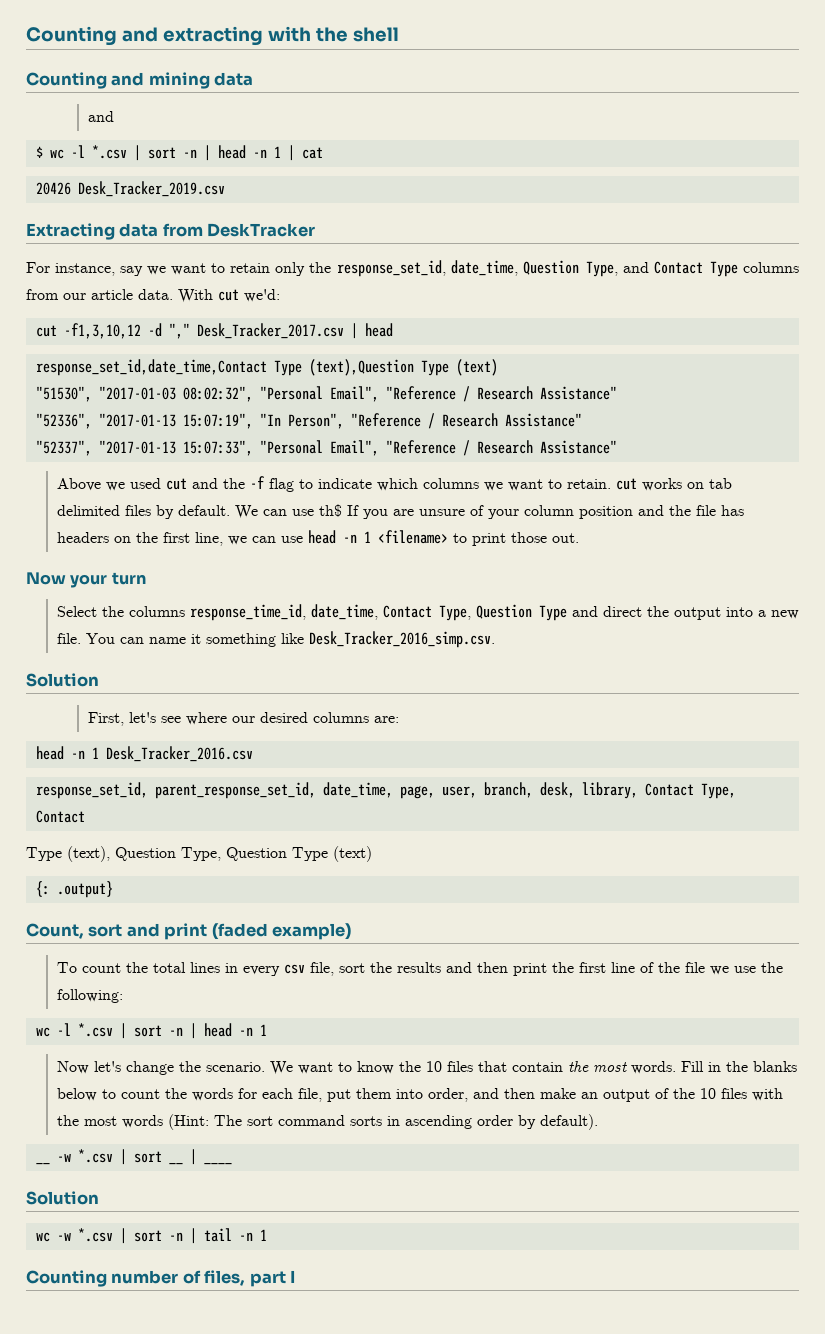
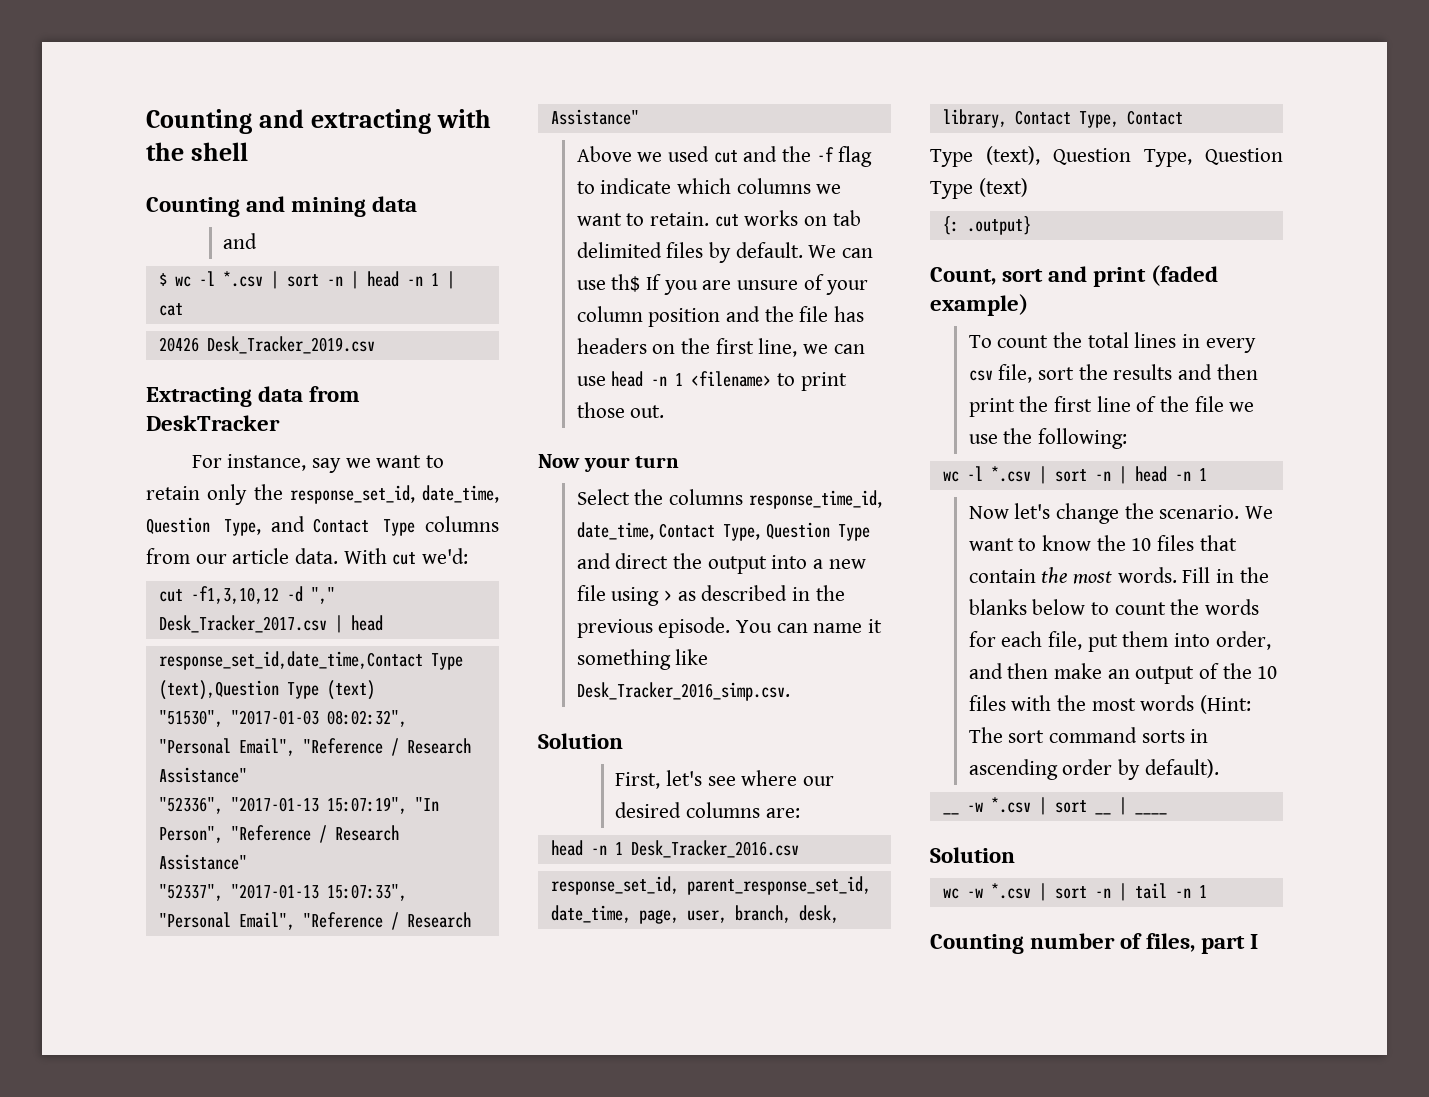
[56,633,81,644] file. -> [576,585,845,606] [576,617,731,638] file using > as described in the previous episode.

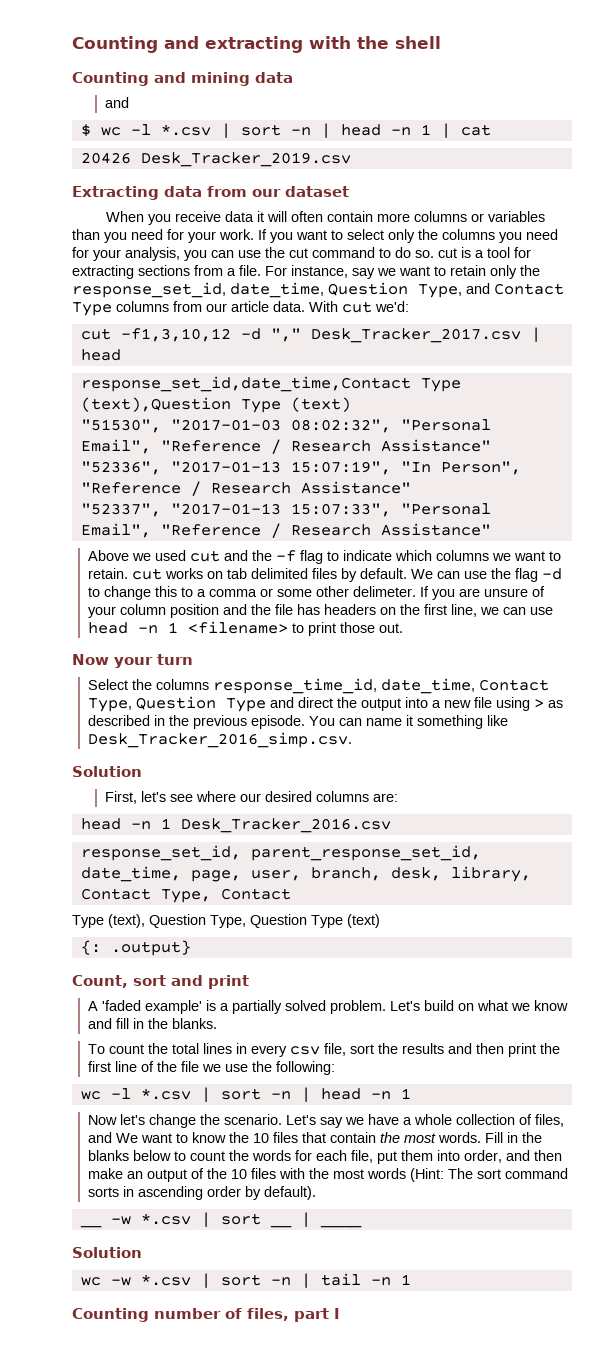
[146,415,280,431] DeskTracker // -> [252,186,349,197] [106,211,546,225] [72,229,558,243] [72,247,531,261] [72,265,261,279] our dataset // When you receive data it will often contain more columns or variables than you need for your work. If you want to select only the columns you need for your analysis, you can use the cut command to do so. cut is a tool for extracting sections from a file.
[611,274,641,292] th$ -> [491,568,563,582] [88,586,417,600] the flag -d to change this to a comma or some other delimeter.
[1151,265,1219,286] [930,294,1028,316] (faded example) -> [88,1000,569,1014] [88,1018,218,1029] // A 'faded example' is a partially solved problem. Let's build on what we know and fill in the blanks.
(1240, 512) none -> [286,1114,565,1128] [88,1132,113,1143] Let's say we have a whole collection of files, and

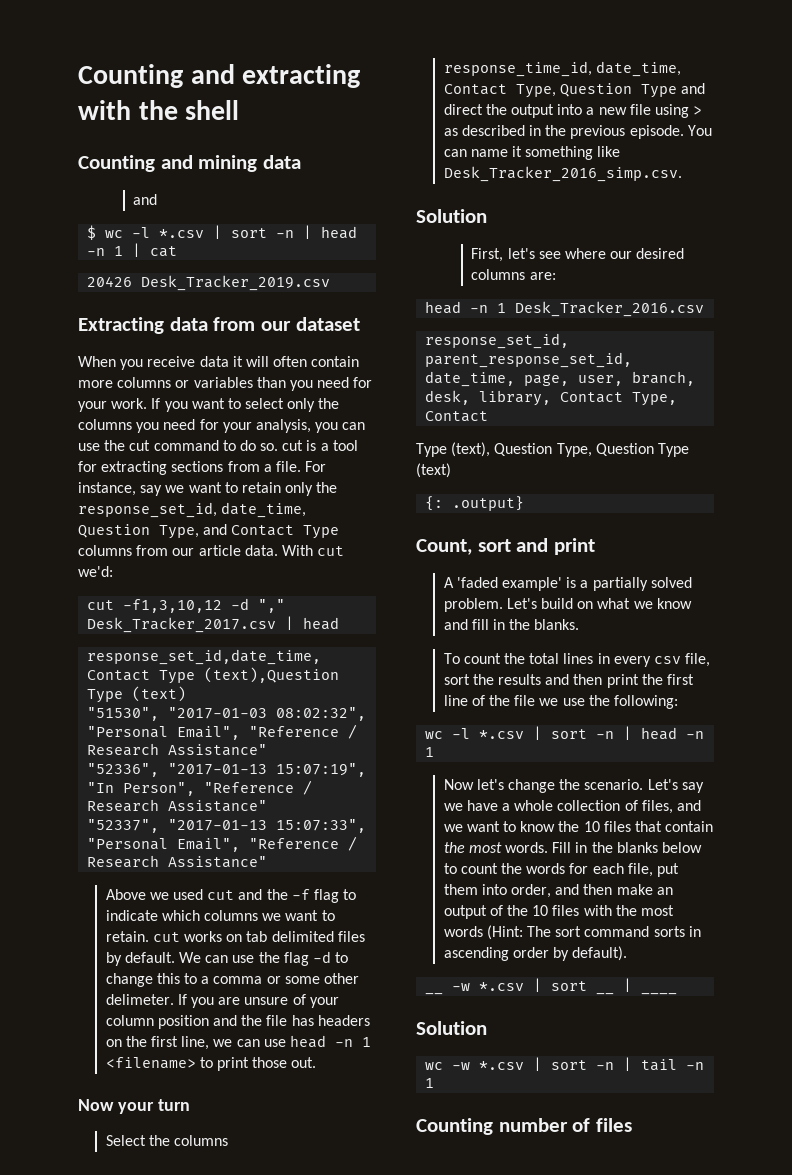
[116,1133,139,1143] We -> [443,824,463,832] we
[247,1308,340,1322] files, part I -> [596,1118,633,1132] files

